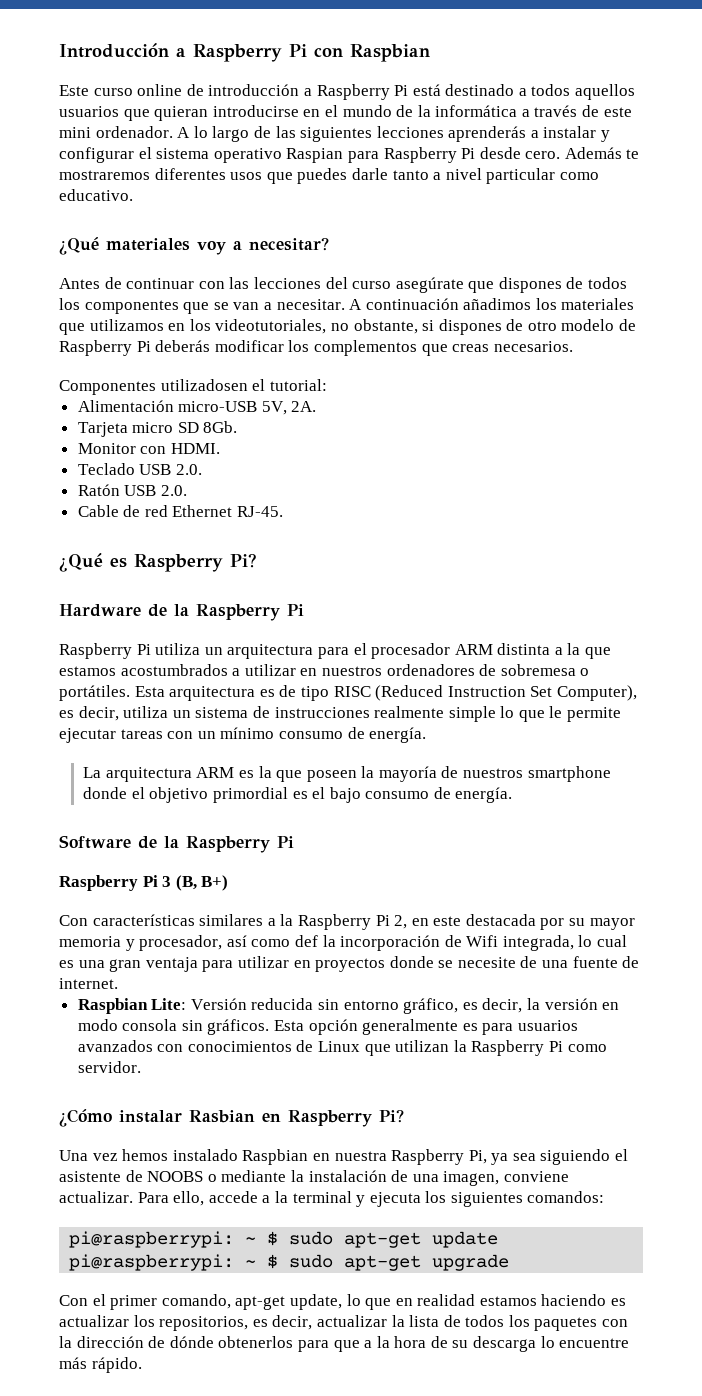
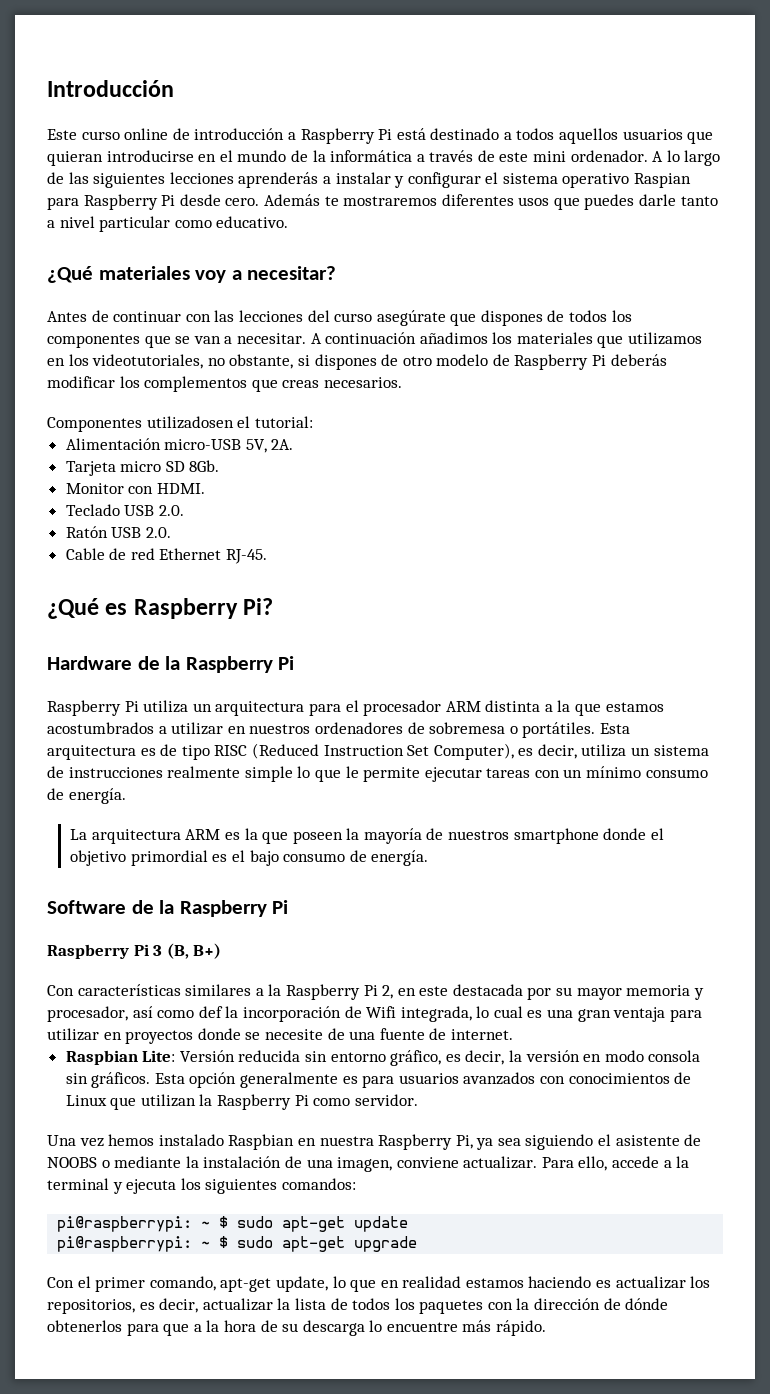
[176,44,430,62] a Raspberry Pi con Raspbian -> (174, 88) none
[59,1109,404,1127] // ¿Cómo instalar Rasbian en Raspberry Pi? -> (418, 1100) none

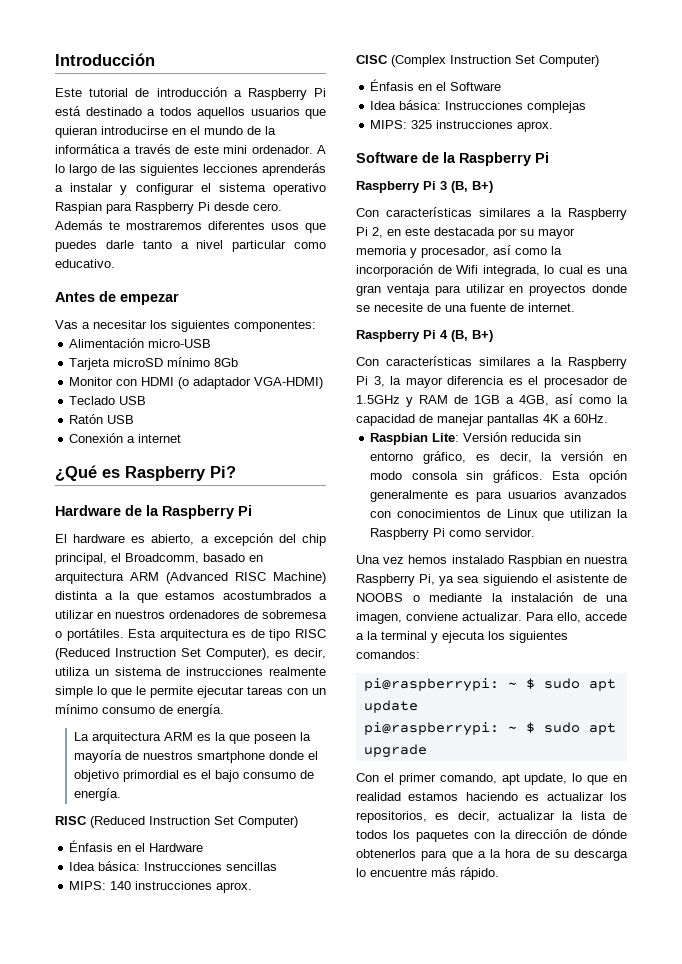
[81,128,169,140] curso online -> [89,88,129,97] tutorial
[47,266,337,283] [47,310,632,326] [47,332,703,348] [47,354,667,370] [47,376,402,392] [47,416,313,432] ¿Qué materiales voy a necesitar? // Antes de continuar con las lecciones del curso asegúrate que dispones de todos los componentes que se van a necesitar. A continuación añadimos los materiales que utilizamos en los videotutoriales, no obstante, si dispones de otro modelo de Raspberry Pi deberás modificar los complementos que creas necesarios. // Componentes utilizadosen el tutorial: -> [55,291,179,305] [55,320,316,332] Antes de empezar // Vas a necesitar los siguientes componentes:
[245,439,294,453] 5V, 2A. -> (212, 343) none
[120,460,220,472] micro SD 8Gb. -> [113,357,239,367] microSD mínimo 8Gb
[156,483,205,494] HDMI. -> [141,377,324,389] HDMI (o adaptador VGA-HDMI)
[158,505,184,516] 2.0. -> (147, 400) none
[145,527,171,538] [65,548,268,564] 2.0. // Cable de red Ethernet RJ-45. -> [69,433,182,443] // Conexión a internet
[47,700,481,716] Raspberry Pi utiliza un arquitectura para el procesador ARM -> [55,533,326,546] [55,553,263,565] [55,572,326,584] El hardware es abierto, a excepción del chip principal, el Broadcomm, basado en arquitectura ARM (Advanced RISC Machine)
(429, 858) none -> [55,816,298,828] [69,840,204,852] [69,861,278,871] [69,881,253,893] [356,55,599,67] [370,79,502,91] [370,100,587,113] [370,120,554,132] // RISC (Reduced Instruction Set Computer) // Énfasis en el Hardware // Idea básica: Instrucciones sencillas // MIPS: 140 instrucciones aprox. // CISC (Complex Instruction Set Computer) // Énfasis en el Software // Idea básica: Instrucciones complejas // MIPS: 325 instrucciones aprox.
[198,1006,223,1018] def -> (547, 251) none
(513, 1034) none -> [356,330,493,342] [356,356,627,369] [356,376,627,388] [356,394,628,407] [356,414,608,426] // Raspberry Pi 4 (B, B+) // Con características similares a la Raspberry Pi 3, la mayor diferencia es el procesador de 1.5GHz y RAM de 1GB a 4GB, así como la capacidad de manejar pantallas 4K a 60Hz.
[282,1216,346,1232] apt-get -> [588,679,616,691] apt
[282,1236,346,1252] apt-get -> [588,723,616,735] apt
[220,1278,272,1292] apt-get -> [501,773,520,785] apt

